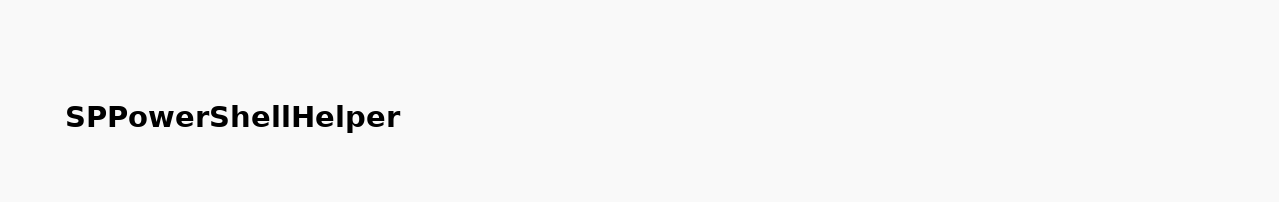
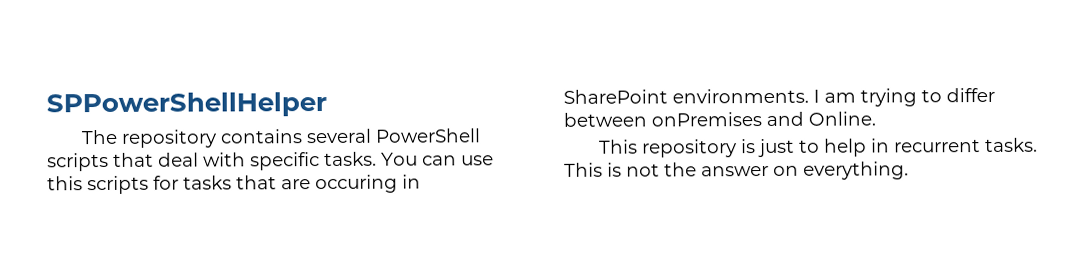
(401, 119) none -> [80,128,481,148] [47,151,494,172] [47,174,421,195] [563,87,995,107] [563,111,876,127] [598,137,1038,158] [564,161,909,180] // The repository contains several PowerShell scripts that deal with specific tasks. You can use this scripts for tasks that are occuring in SharePoint environments. I am trying to differ between onPremises and Online. // This repository is just to help in recurrent tasks. This is not the answer on everything.

